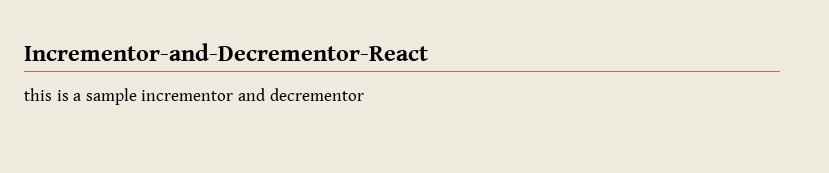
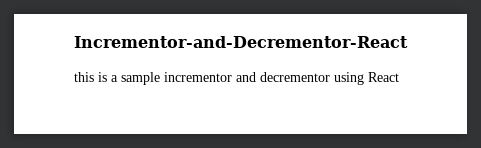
(364, 94) none -> [334,72,399,85] using React

